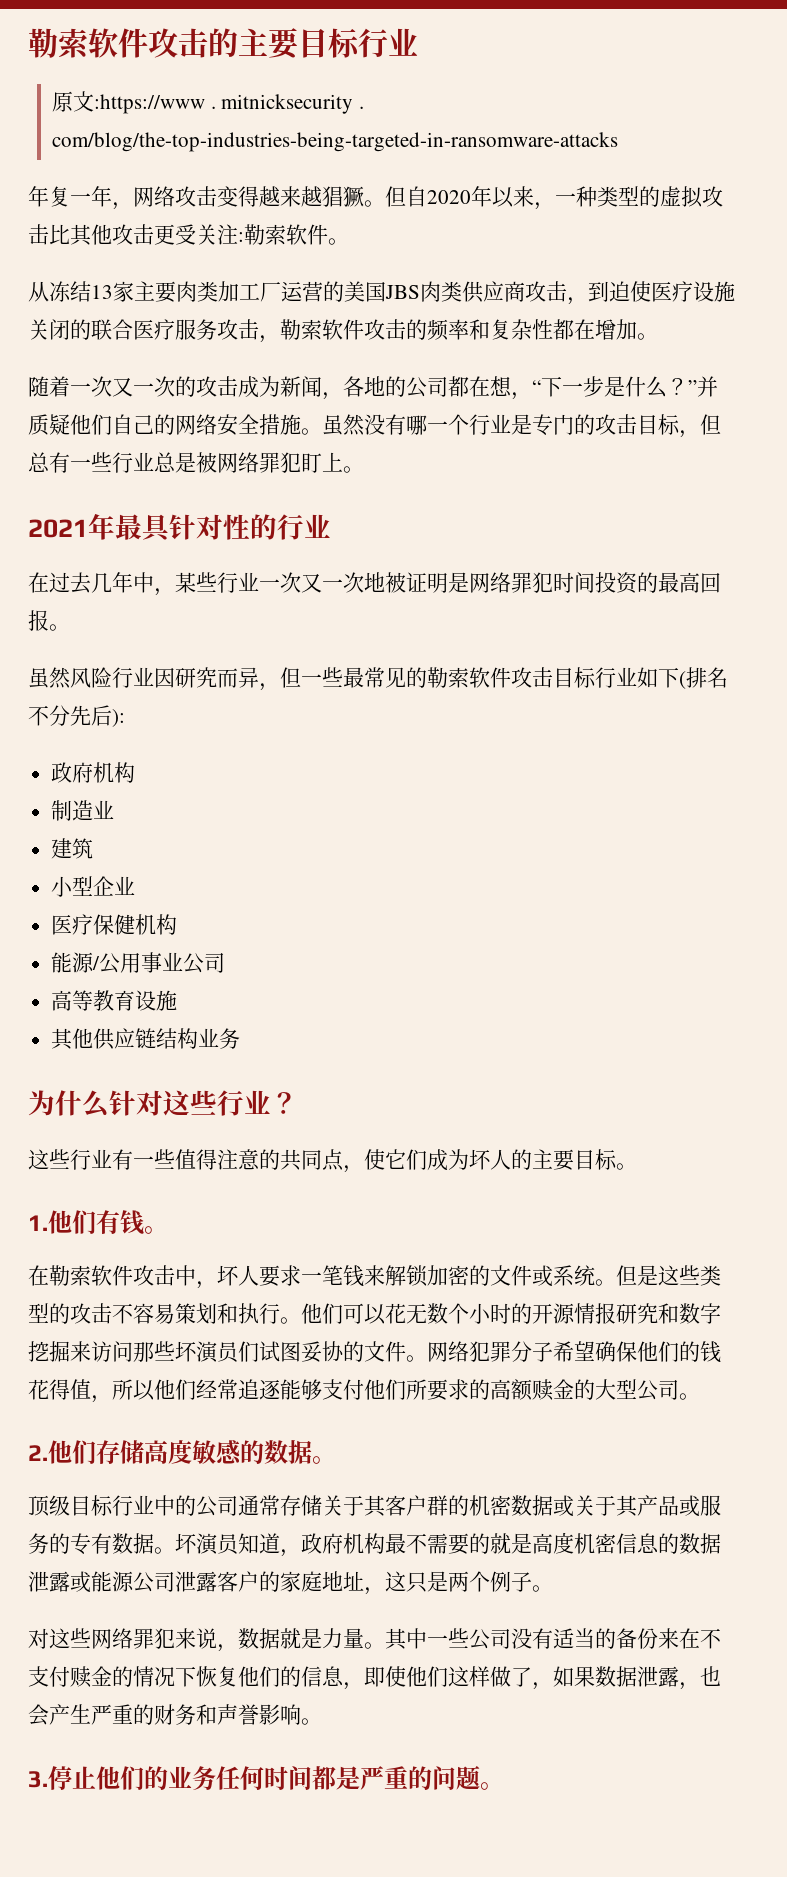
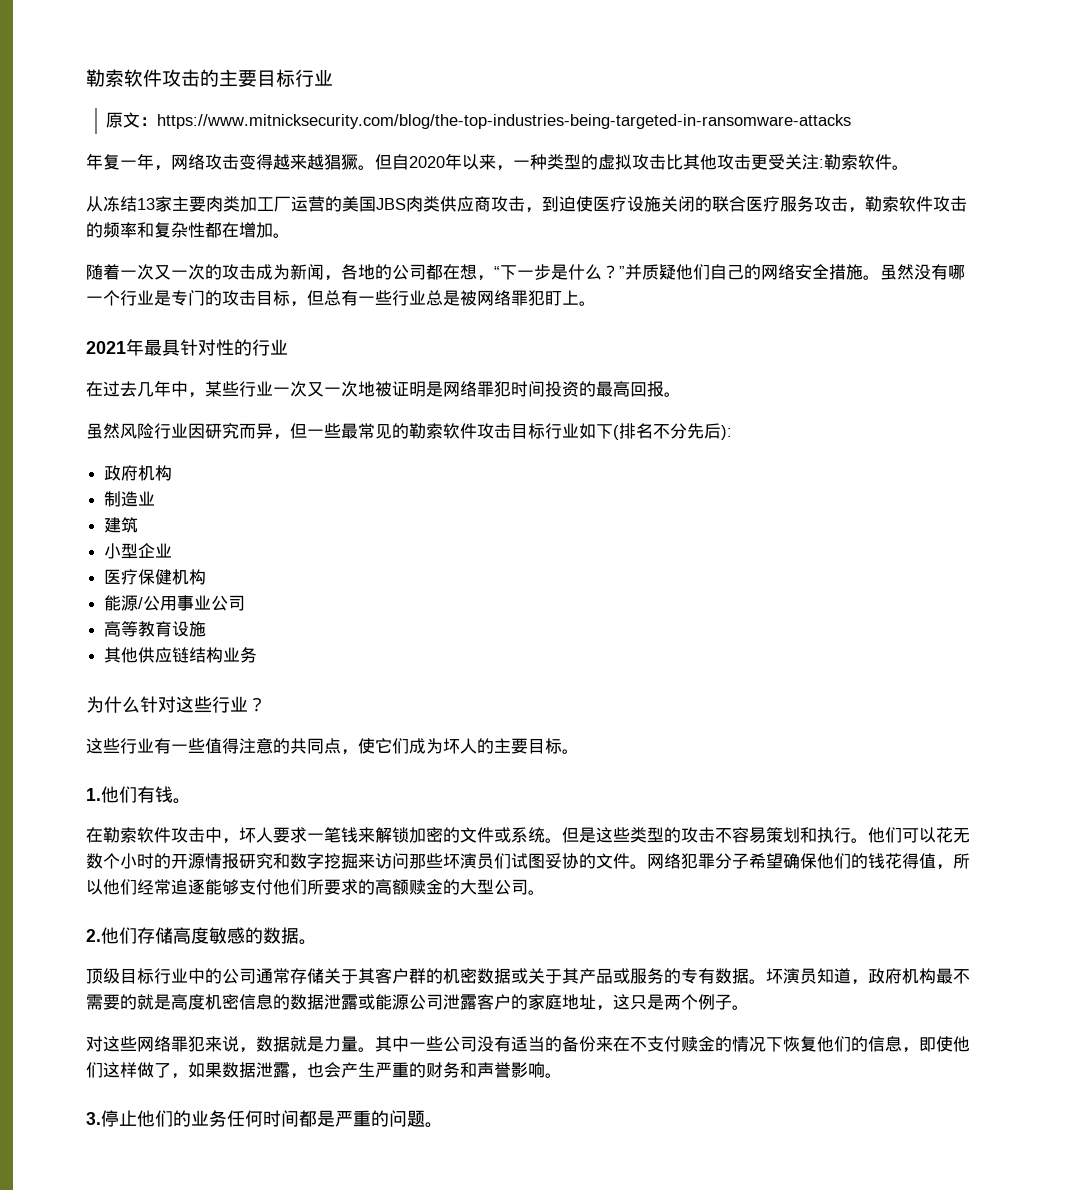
[94,94,365,114] [52,132,619,152] :https://www . mitnicksecurity . com/blog/the-top-industries-being-targeted-in-ransomware-attacks -> [140,114,852,129] ：https://www.mitnicksecurity.com/blog/the-top-industries-being-targeted-in-ransomware-attacks

